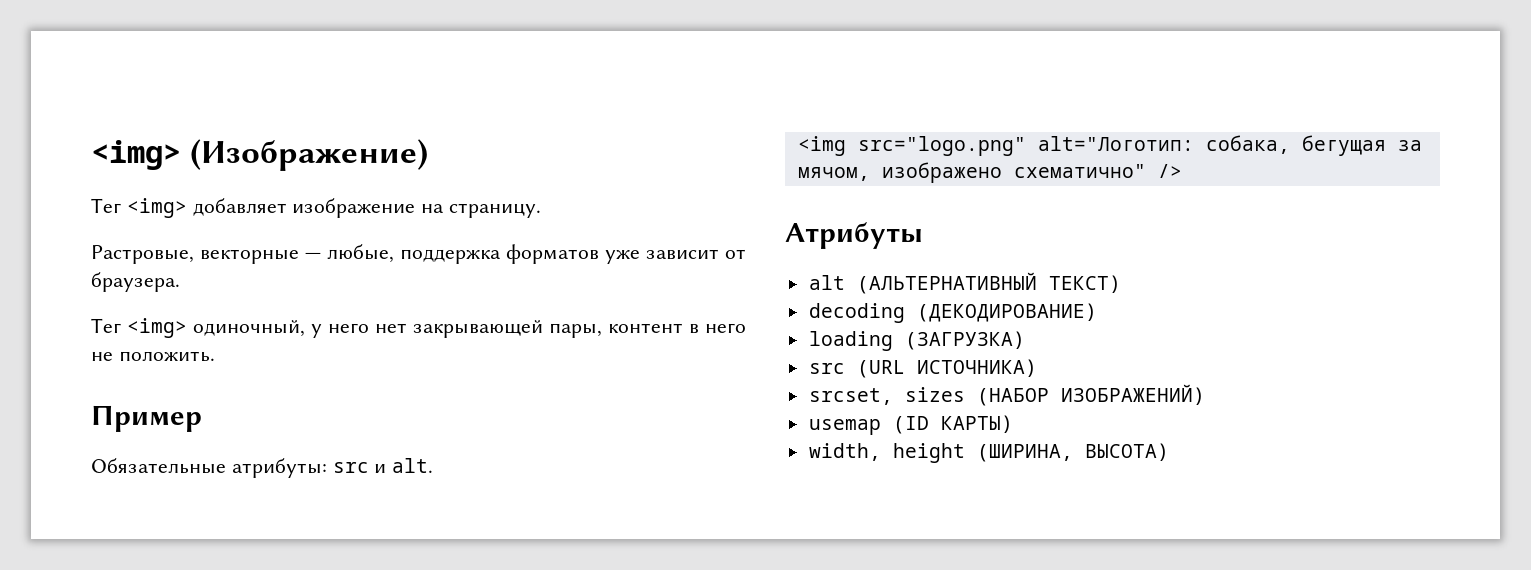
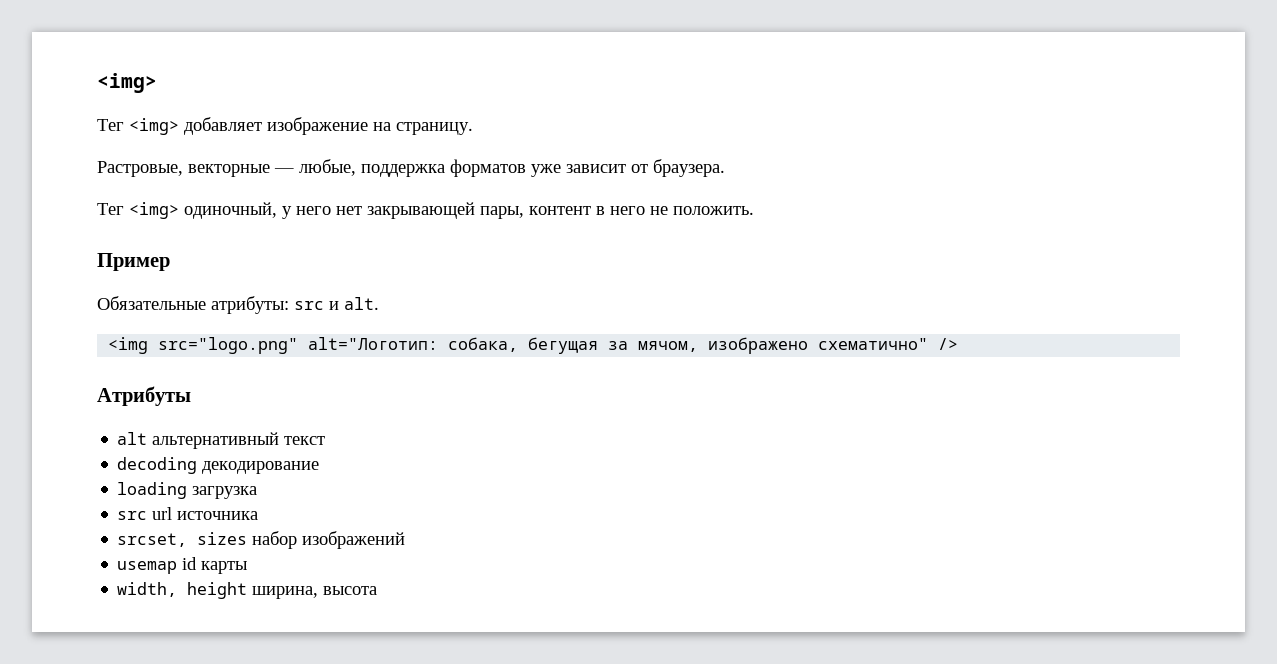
[91,139,429,171] <img> (Изображение) -> [97,73,157,93] <img>
[856,272,1121,294] (АЛЬТЕРНАТИВНЫЙ ТЕКСТ) -> [152,432,326,449] альтернативный текст
[916,303,1097,322] (ДЕКОДИРОВАНИЕ) -> [202,461,320,474] декодирование
[904,331,1025,350] [808,359,1037,378] (ЗАГРУЗКА) // src (URL ИСТОЧНИКА) -> [192,486,258,499] [117,507,259,520] загрузка // src url источника
[976,384,1205,406] (НАБОР ИЗОБРАЖЕНИЙ) -> [252,531,406,549] набор изображений
[892,415,1013,434] (ID КАРТЫ) -> [182,557,248,574] id карты
[976,443,1169,462] (ШИРИНА, ВЫСОТА) -> [252,586,378,599] ширина, высота

